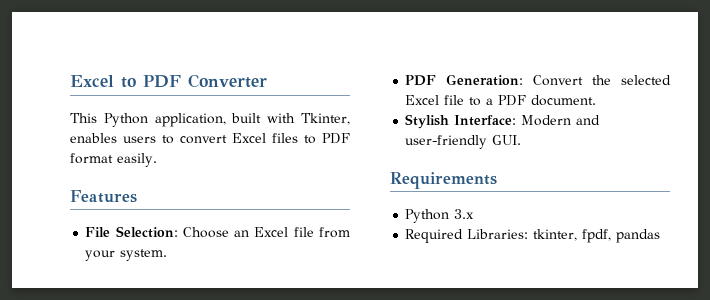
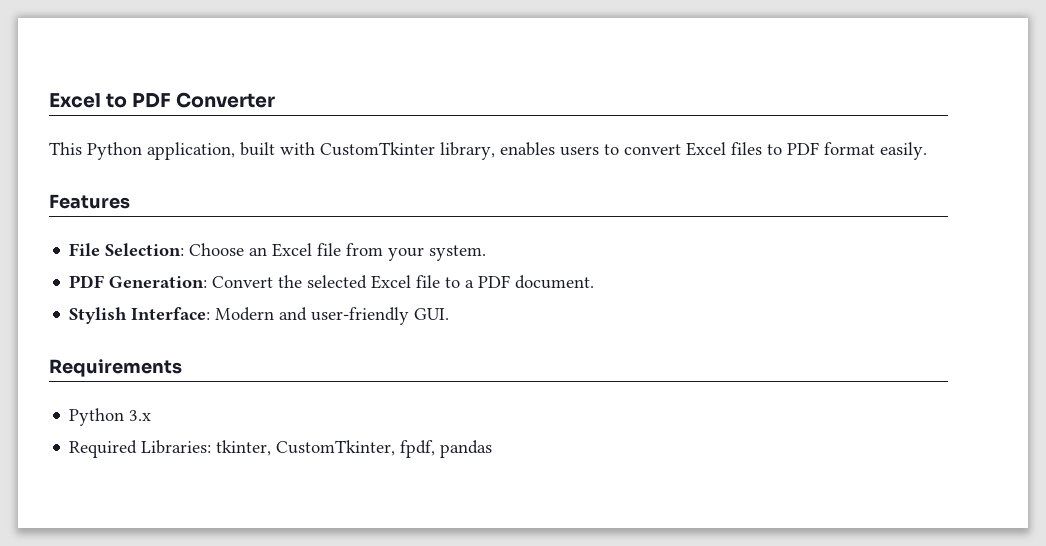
[301,113,350,125] Tkinter, -> [320,142,495,160] CustomTkinter library,
(578, 235) none -> [276,440,396,456] CustomTkinter,

